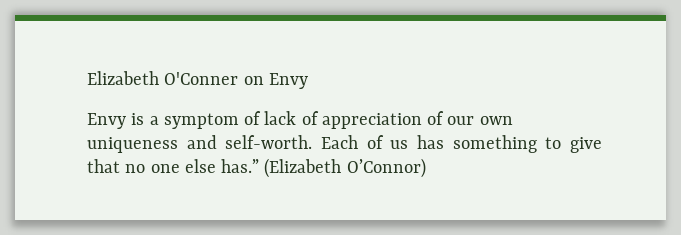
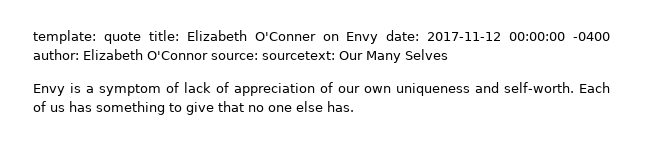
(87, 78) none -> [33,30,179,44] template: quote title:
(308, 81) none -> [386,30,610,41] [33,49,448,63] date: 2017-11-12 00:00:00 -0400 author: Elizabeth O'Connor source: sourcetext: Our Many Selves
[221,158,426,178] has.” (Elizabeth O’Connor) -> [327,101,354,112] has.

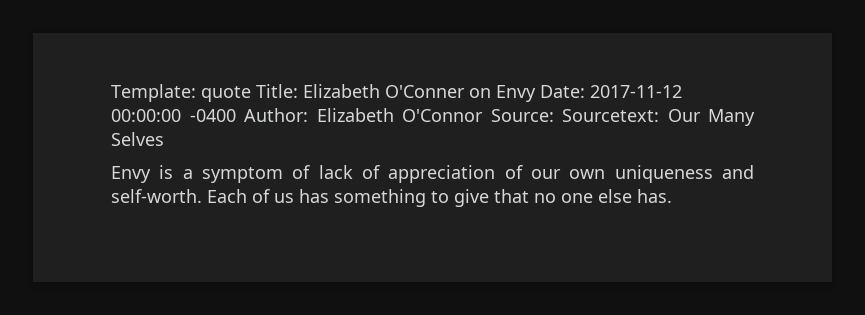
[33,30,179,44] template: quote title: -> [111,84,298,102] Template: quote Title:
[386,30,420,41] date: -> [540,85,585,98] Date:
[33,49,79,60] author: -> [244,108,308,122] Author:
[211,51,335,60] source: sourcetext: -> [490,109,659,122] Source: Sourcetext:

